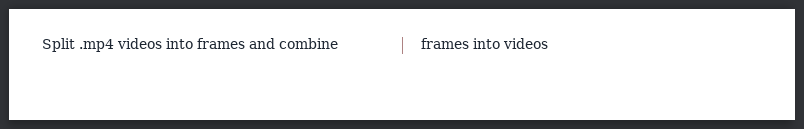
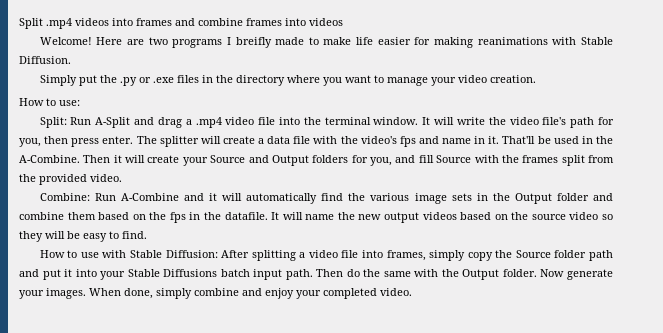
(548, 43) none -> [39,37,613,48] [19,56,71,64] [39,75,536,86] [19,98,80,106] [39,117,614,128] [19,136,614,147] [19,155,614,166] [19,174,122,185] [39,193,613,204] [19,212,613,223] [19,231,147,242] [39,250,613,261] [19,269,613,280] [19,288,412,299] // Welcome! Here are two programs I breifly made to make life easier for making reanimations with Stable Diffusion. // Simply put the .py or .exe files in the directory where you want to manage your video creation. // How to use: // Split: Run A-Split and drag a .mp4 video file into the terminal window. It will write the video file's path for you, then press enter. The splitter will create a data file with the video's fps and name in it. That'll be used in the A-Combine. Then it will create your Source and Output folders for you, and fill Source with the frames split from the provided video. // Combine: Run A-Combine and it will automatically find the various image sets in the Output folder and combine them based on the fps in the datafile. It will name the new output videos based on the source video so they will be easy to find. // How to use with Stable Diffusion: After splitting a video file into frames, simply copy the Source folder path and put it into your Stable Diffusions batch input path. Then do the same with the Output folder. Now generate your images. When done, simply combine and enjoy your completed video.

